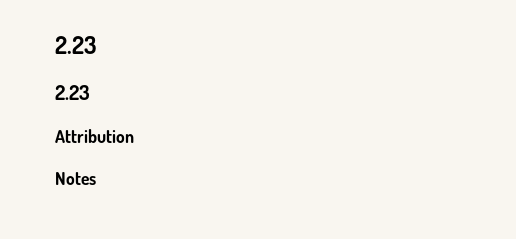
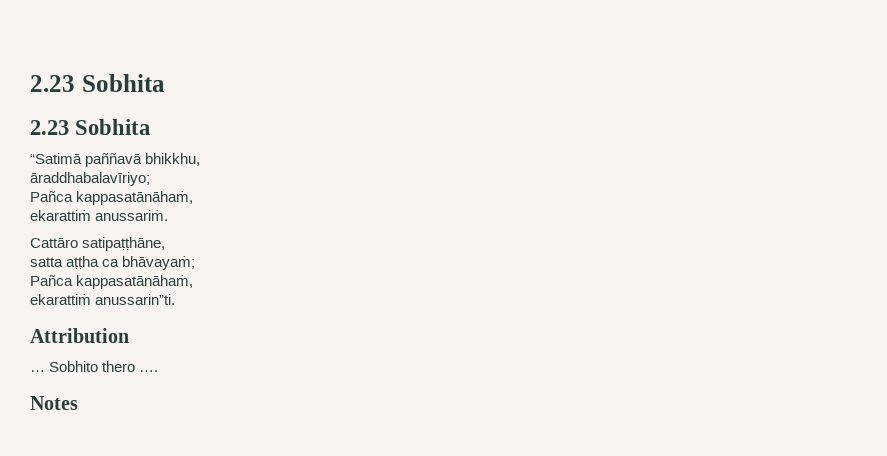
[55,36,97,54] [55,85,90,100] [55,129,134,143] 2.23 // 2.23 // Attribution -> [30,74,165,92] [30,119,151,135] [30,153,201,167] [30,172,150,186] [30,191,194,205] [30,210,169,221] [30,237,166,251] [30,256,196,270] [30,275,194,289] [30,294,176,305] [30,328,129,343] [30,361,159,372] 2.23 Sobhita // 2.23 Sobhita // “Satimā paññavā bhikkhu, // āraddhabalavīriyo; // Pañca kappasatānāhaṁ, // ekarattiṁ anussariṁ. // Cattāro satipaṭṭhāne, // satta aṭṭha ca bhāvayaṁ; // Pañca kappasatānāhaṁ, // ekarattiṁ anussarin”ti. // Attribution // … Sobhito thero ….

